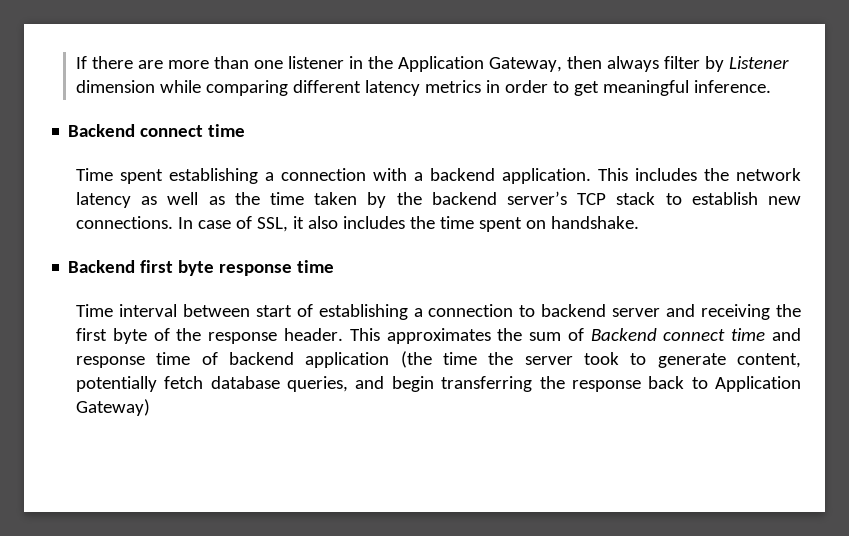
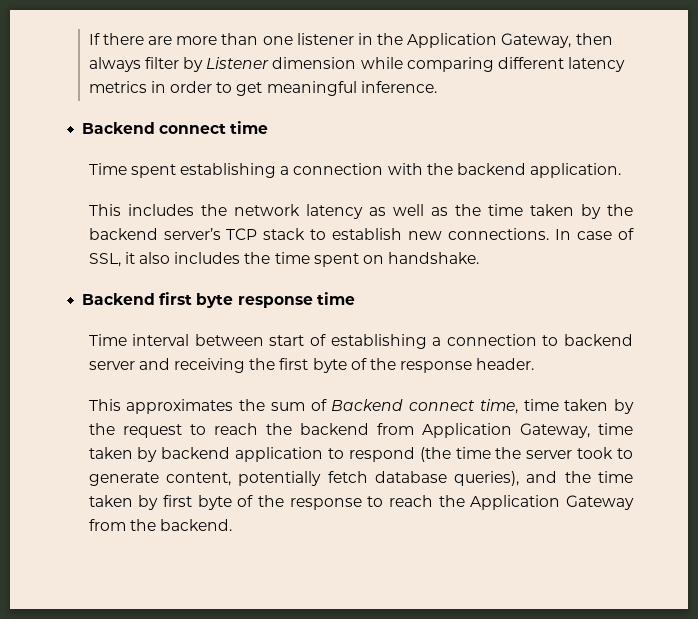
[414,172,424,181] a -> [426,163,453,175] the
(592, 176) none -> (622, 170) //
(343, 334) none -> (535, 364) //
[731,328,801,341] [76,352,390,368] time and response time of backend application -> [479,399,634,414] [88,423,633,438] [88,447,415,462] time, time taken by the request to reach the backend from Application Gateway, time taken by backend application to respond
[287,376,801,392] [76,399,151,416] queries, and begin transferring the response back to Application Gateway) -> [454,471,633,486] [88,495,634,510] [88,519,232,531] queries), and the time taken by first byte of the response to reach the Application Gateway from the backend.

